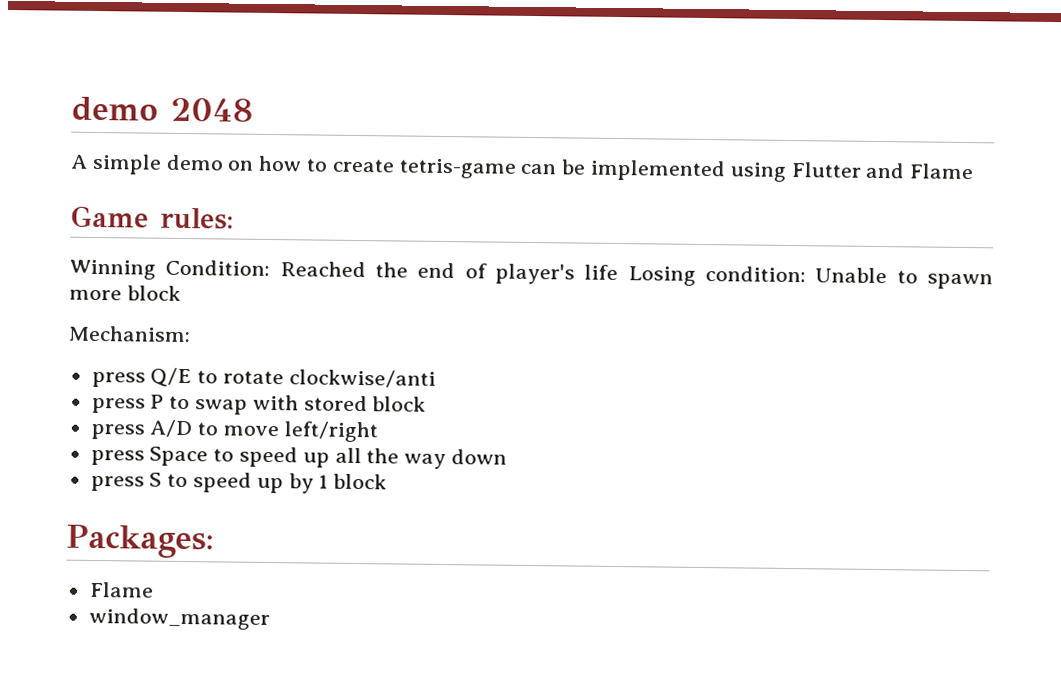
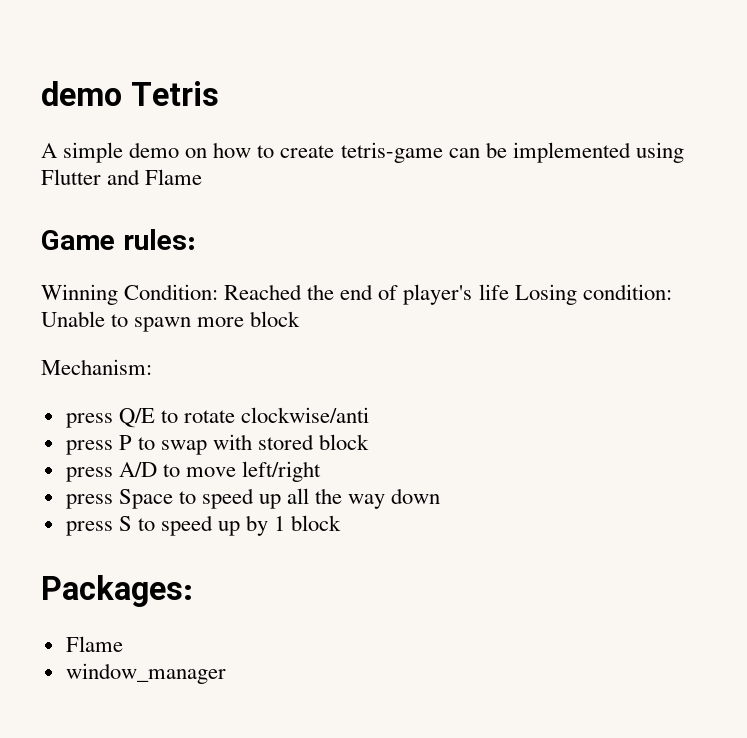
[71,96,253,122] demo 2048 -> [41,81,219,106] demo Tetris

